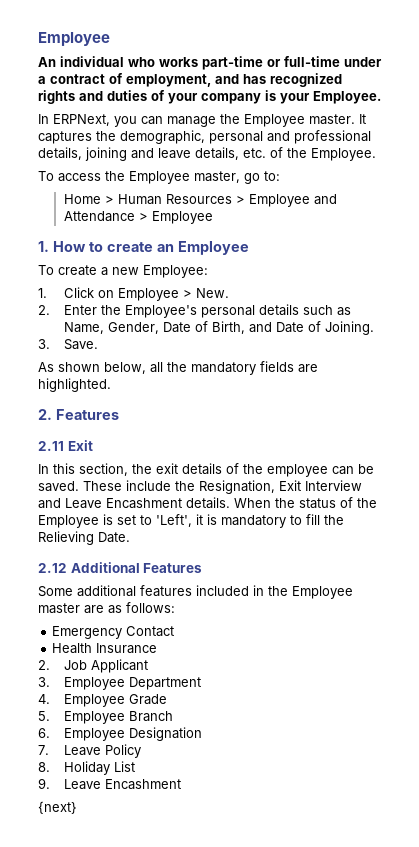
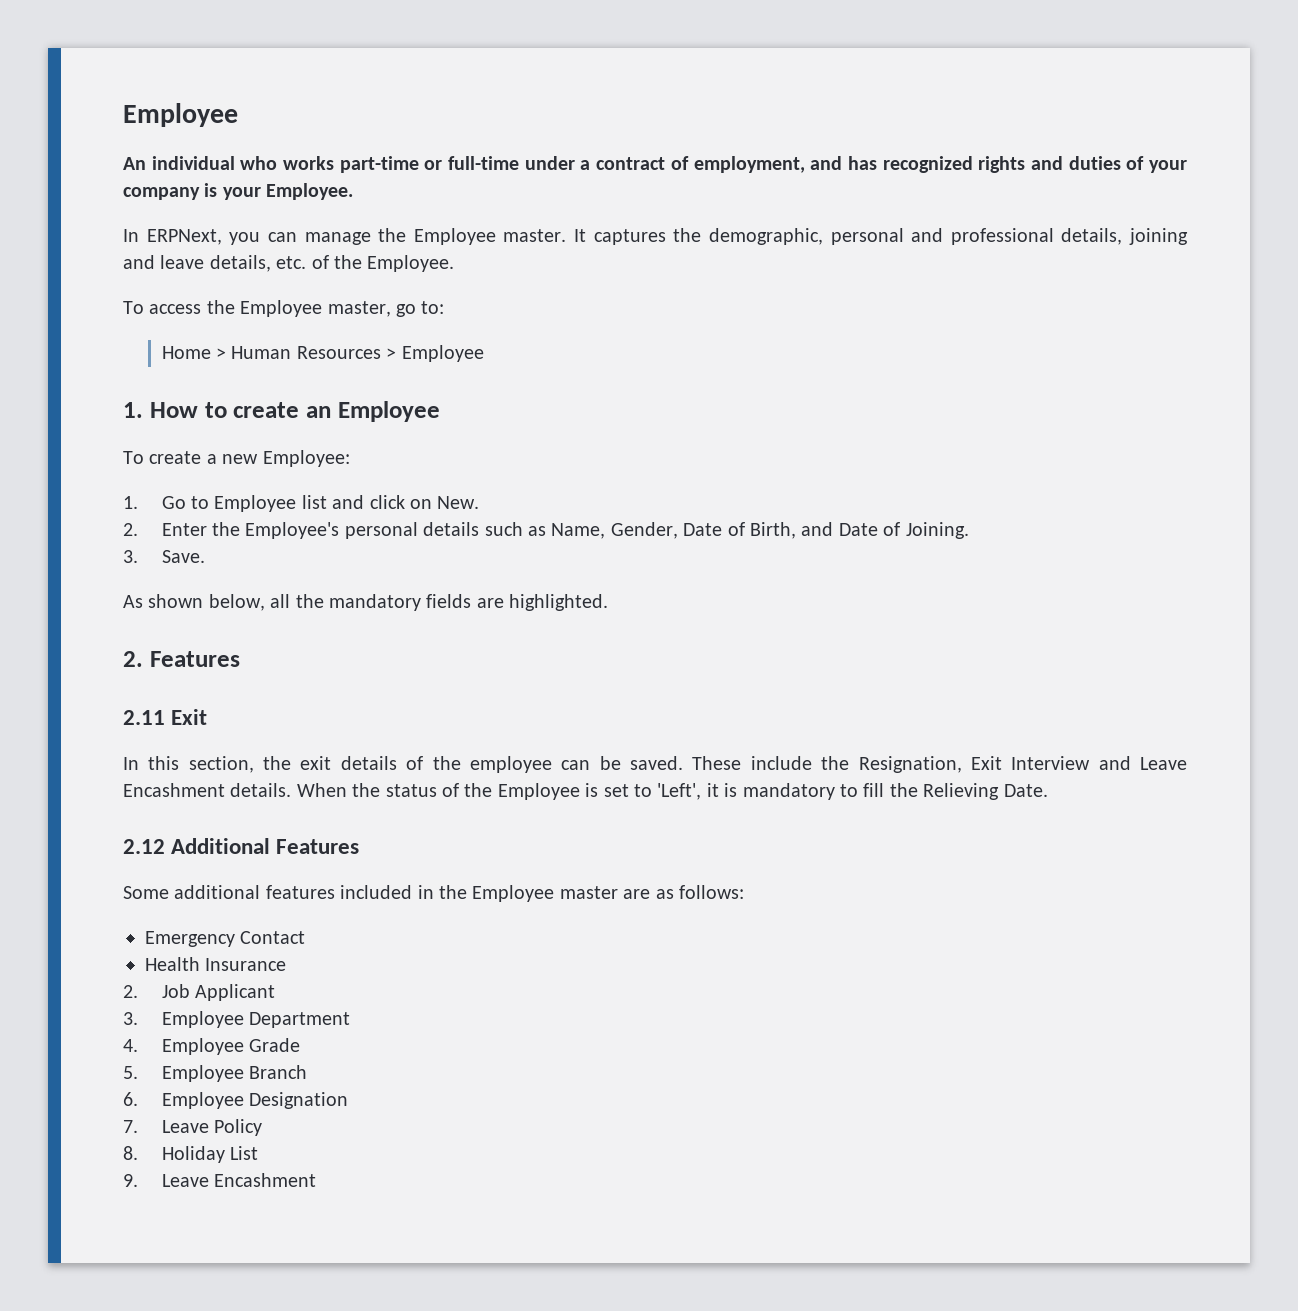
[313,194,337,205] [63,211,213,224] and Attendance > Employee -> (484, 353) none
[63,287,192,301] Click on Employee > -> [161,495,433,512] Go to Employee list and click on
[38,801,77,814] // {next} -> (317, 1180) none

